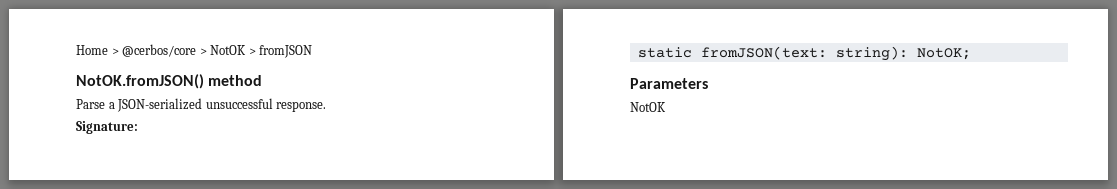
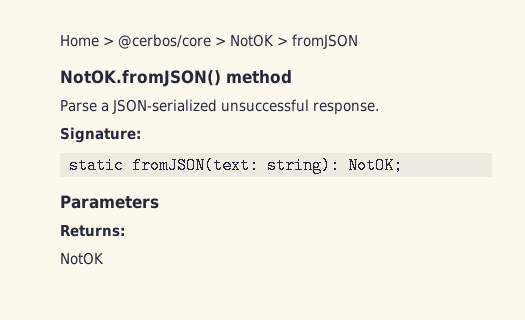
(708, 83) none -> [60,225,125,237] // Returns:

